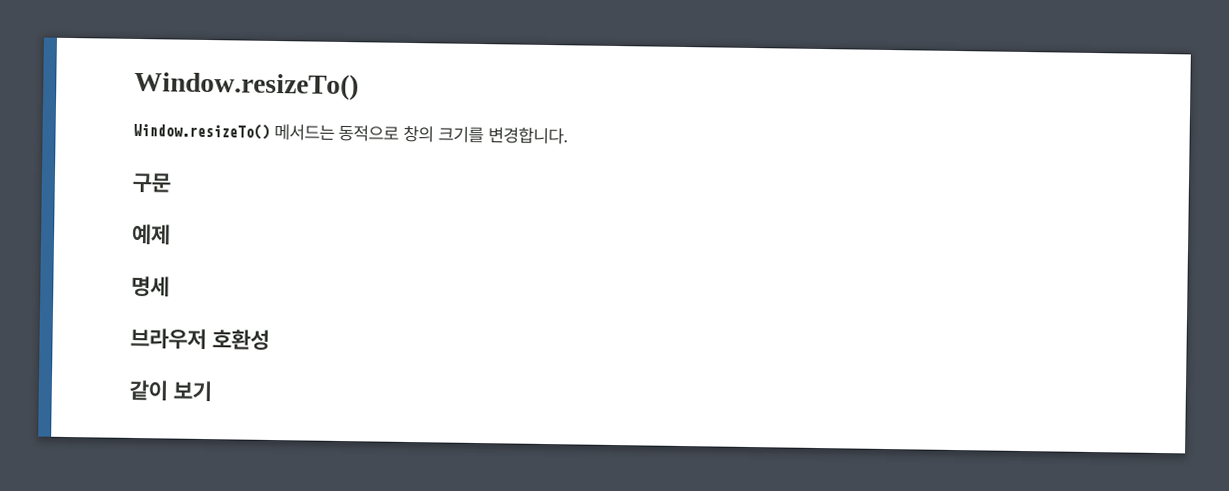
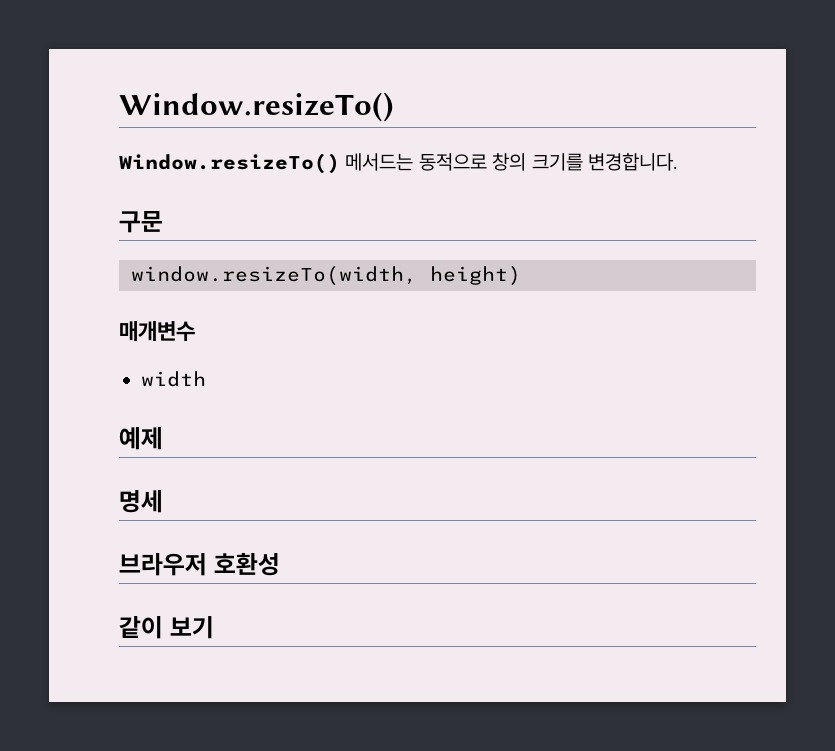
(172, 182) none -> [131,266,521,286] [119,321,195,342] [141,371,206,387] // window.resizeTo(width, height) // 매개변수 // width

